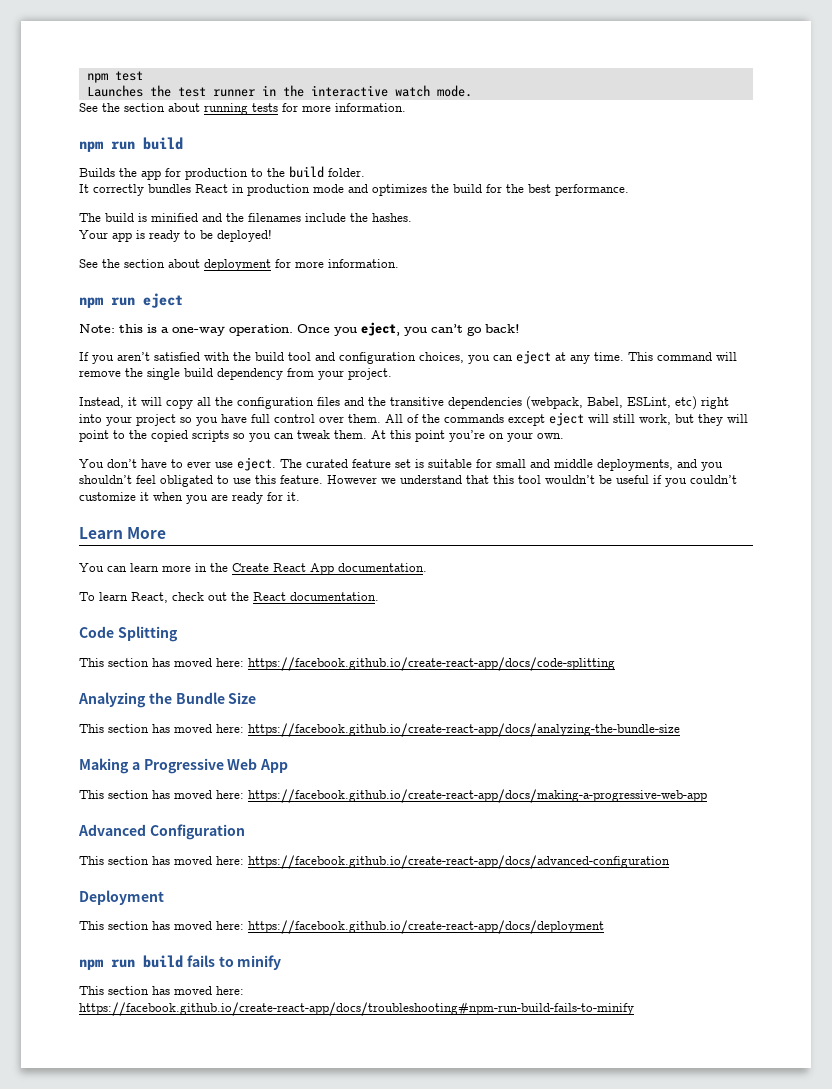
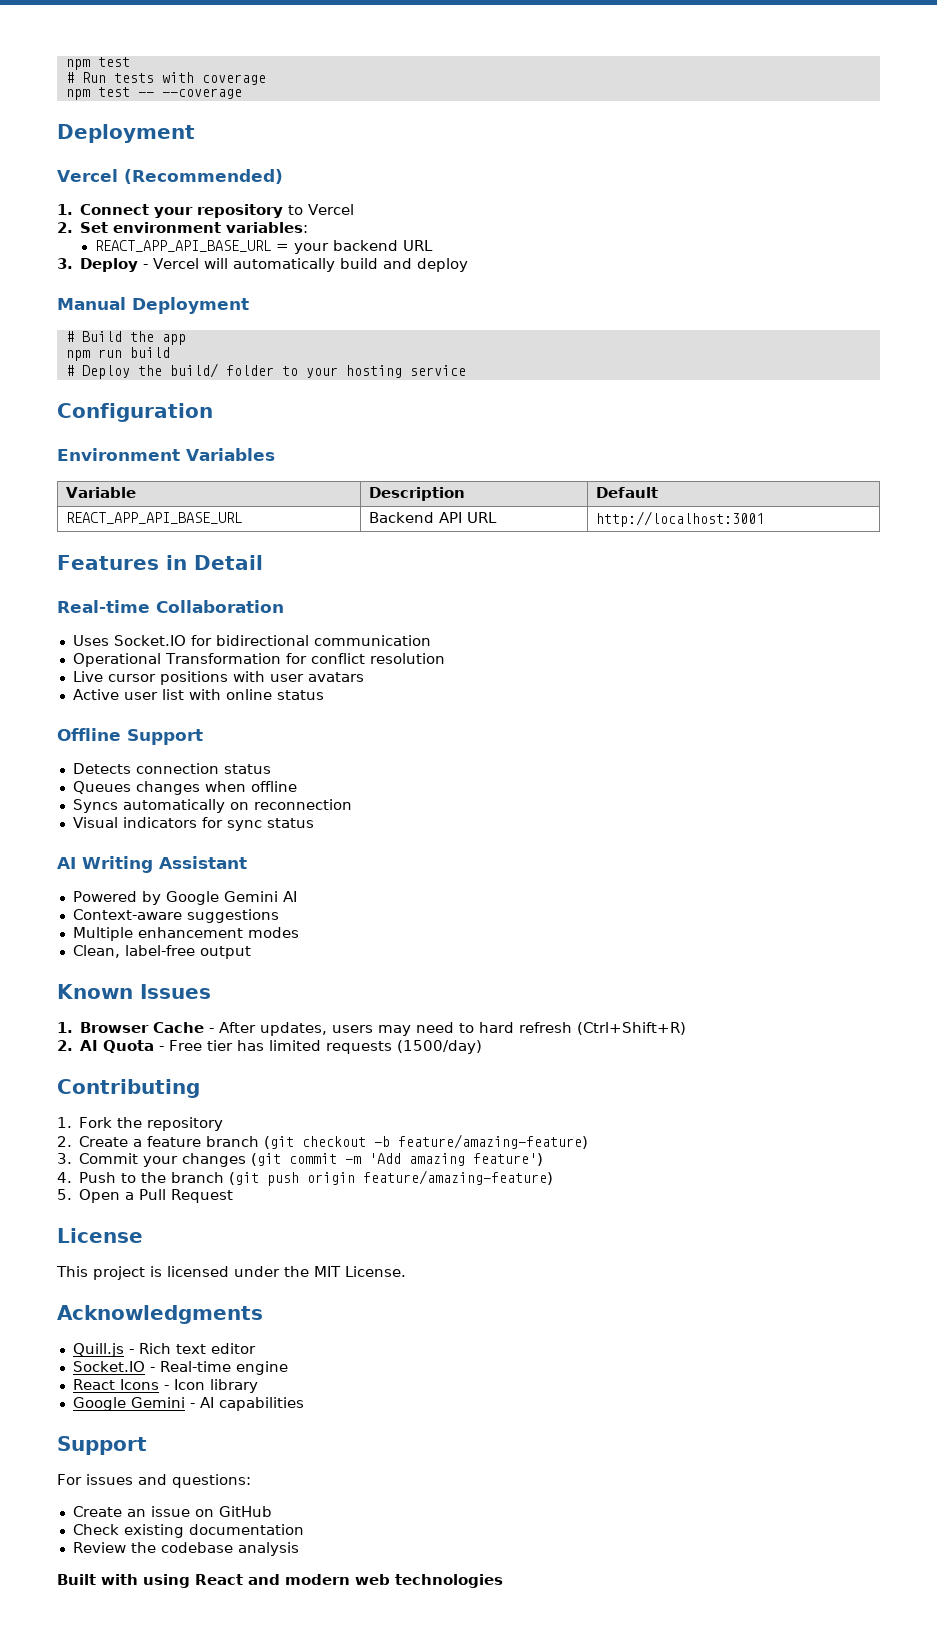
[86,85,472,97] [79,103,406,115] [79,137,183,152] [79,166,365,180] [79,184,629,196] [79,213,412,222] [79,229,272,242] [79,259,399,271] [79,293,183,308] [79,322,520,336] [79,350,737,364] [79,368,392,380] [79,396,729,410] [79,412,748,426] [79,430,564,442] [79,457,723,471] [79,475,737,487] [79,492,300,504] [79,527,167,539] [79,563,427,575] [79,592,379,603] [79,626,178,642] [79,657,615,671] [78,692,257,708] [79,723,680,737] [79,758,289,774] [79,789,707,803] [78,824,245,840] [79,855,670,869] [79,890,164,905] [79,920,604,934] [79,955,282,970] [79,986,244,995] [79,1002,634,1016] Launches the test runner in the interactive watch mode. // See the section about running tests for more information. // npm run build // Builds the app for production to the build folder. // It correctly bundles React in production mode and optimizes the build for the best performance. // The build is minified and the filenames include the hashes. // Your app is ready to be deployed! // See the section about deployment for more information. // npm run eject // Note: this is a one-way operation. Once you eject, you can’t go back! // If you aren’t satisfied with the build tool and configuration choices, you can eject at any time. This command will remove the single build dependency from your project. // Instead, it will copy all the configuration files and the transitive dependencies (webpack, Babel, ESLint, etc) right into your project so you have full control over them. All of the commands except eject will still work, but they will point to the copied scripts so you can tweak them. At this point you’re on your own. // You don’t have to ever use eject. The curated feature set is suitable for small and middle deployments, and you shouldn’t feel obligated to use this feature. However we understand that this tool wouldn’t be useful if you couldn’t customize it when you are ready for it. // Learn More // You can learn more in the Create React App documentation. // To learn React, check out the React documentation. // Code Splitting // This section has moved here: https://facebook.github.io/create-react-app/docs/code-splitting // Analyzing the Bundle Size // This section has moved here: https://facebook.github.io/create-react-app/docs/analyzing-the-bundle-size // Making a Progressive Web App // This section has moved here: https://facebook.github.io/create-react-app/docs/making-a-progressive-web-app // Advanced Configuration // This section has moved here: https://facebook.github.io/create-react-app/docs/advanced-configuration // Deployment // This section has moved here: https://facebook.github.io/create-react-app/docs/deployment // npm run build fails to minify // This section has moved here: https://facebook.github.io/create-react-app/docs/troubleshooting#npm-run-build-fails-to-minify -> [65,72,266,85] [65,87,242,100] [57,124,195,143] [57,169,283,184] [57,204,355,218] [57,222,309,233] [95,240,434,254] [57,258,469,272] [57,297,249,314] [65,331,186,345] [65,347,170,361] [65,363,466,379] [57,403,213,422] [57,448,275,461] [66,487,137,498] [369,487,466,501] [596,487,659,498] [66,512,243,524] [369,512,498,523] [596,511,765,527] [57,555,263,570] [57,600,284,613] [72,635,431,646] [72,653,445,667] [72,671,364,685] [72,689,324,700] [57,728,203,745] [72,763,271,774] [72,781,297,795] [72,799,352,813] [72,817,314,831] [57,856,247,873] [72,891,297,905] [72,909,279,923] [72,927,299,941] [72,945,251,959] [57,984,211,999] [57,1022,687,1036] [57,1040,483,1054] [57,1079,200,1098] [57,1117,224,1131] [57,1134,589,1149] [57,1153,544,1167] [57,1170,554,1186] [57,1189,234,1203] [57,1228,143,1243] [56,1266,406,1280] [57,1305,263,1324] [72,1343,256,1357] [72,1361,288,1375] [72,1379,258,1393] [72,1397,304,1411] [57,1436,147,1455] [57,1474,251,1488] [72,1506,272,1517] [72,1524,304,1538] [72,1542,299,1556] [57,1574,503,1588] # Run tests with coverage // npm test -- --coverage // Deployment // Vercel (Recommended) // 1. Connect your repository to Vercel // 2. Set environment variables: // REACT_APP_API_BASE_URL = your backend URL // 3. Deploy - Vercel will automatically build and deploy // Manual Deployment // # Build the app // npm run build // # Deploy the build/ folder to your hosting service // Configuration // Environment Variables // Variable | Description | Default // REACT_APP_API_BASE_URL | Backend API URL | http://localhost:3001 // Features in Detail // Real-time Collaboration // Uses Socket.IO for bidirectional communication // Operational Transformation for conflict resolution // Live cursor positions with user avatars // Active user list with online status // Offline Support // Detects connection status // Queues changes when offline // Syncs automatically on reconnection // Visual indicators for sync status // AI Writing Assistant // Powered by Google Gemini AI // Context-aware suggestions // Multiple enhancement modes // Clean, label-free output // Known Issues // 1. Browser Cache - After updates, users may need to hard refresh (Ctrl+Shift+R) // 2. AI Quota - Free tier has limited requests (1500/day) // Contributing // 1. Fork the repository // 2. Create a feature branch (git checkout -b feature/amazing-feature) // 3. Commit your changes (git commit -m 'Add amazing feature') // 4. Push to the branch (git push origin feature/amazing-feature) // 5. Open a Pull Request // License // This project is licensed under the MIT License. // Acknowledgments // Quill.js - Rich text editor // Socket.IO - Real-time engine // React Icons - Icon library // Google Gemini - AI capabilities // Support // For issues and questions: // Create an issue on GitHub // Check existing documentation // Review the codebase analysis // Built with using React and modern web technologies

